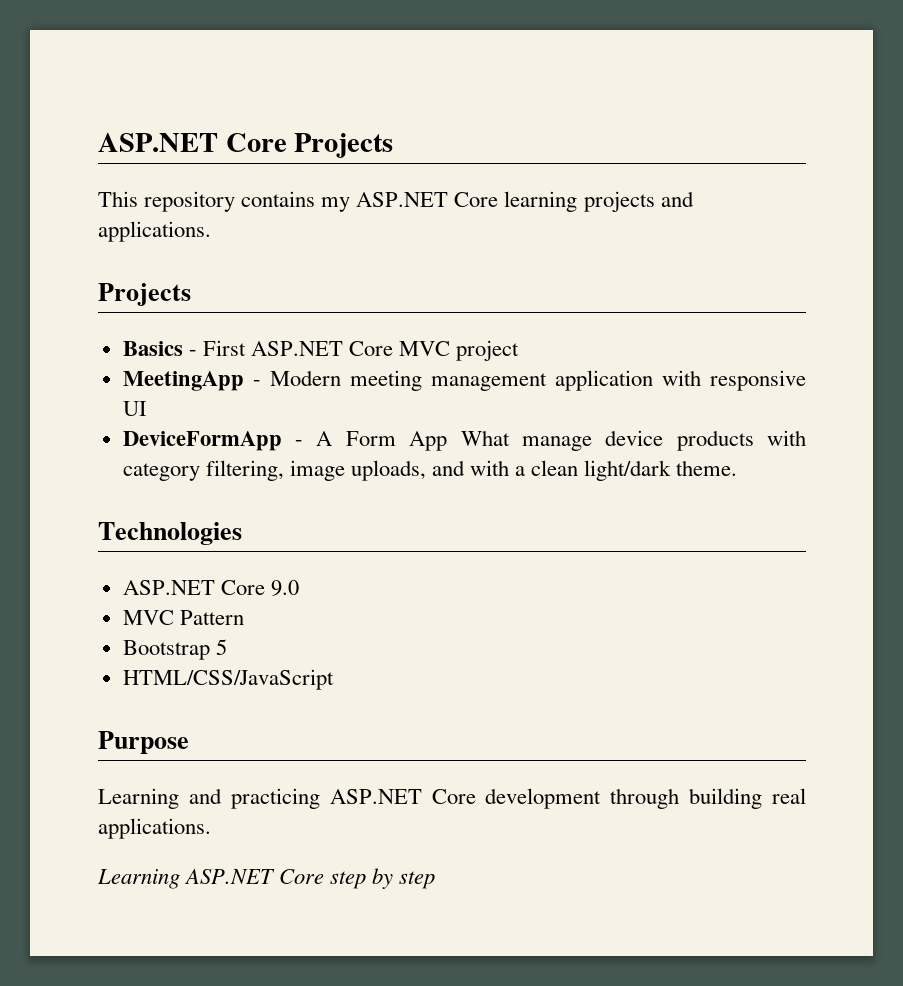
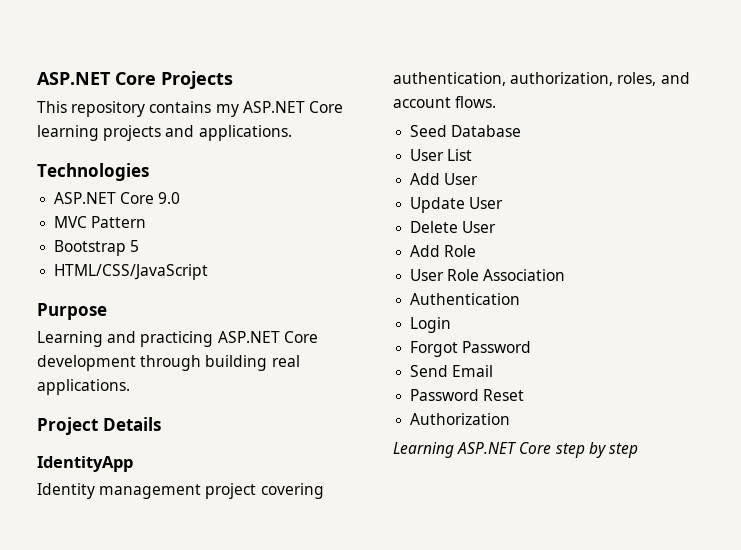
[98,283,191,306] [122,340,520,361] [122,370,806,391] [122,401,147,416] [122,430,806,451] [122,460,738,481] // Projects // Basics - First ASP.NET Core MVC project // MeetingApp - Modern meeting management application with responsive UI // DeviceFormApp - A Form App What manage device products with category filtering, image uploads, and with a clean light/dark theme. -> (292, 133) none
(211, 828) none -> [37,417,161,435] [37,456,133,472] [37,483,324,499] [393,72,690,86] [393,96,497,108] [410,125,522,137] [410,149,473,161] [410,173,479,185] [410,197,504,213] [410,221,497,233] [410,245,477,257] [410,269,566,281] [410,293,521,305] [410,317,452,333] [410,341,532,357] [410,365,494,377] [410,389,525,401] [410,413,511,425] // Project Details // IdentityApp // Identity management project covering authentication, authorization, roles, and account flows. // Seed Database // User List // Add User // Update User // Delete User // Add Role // User Role Association // Authentication // Login // Forgot Password // Send Email // Password Reset // Authorization

